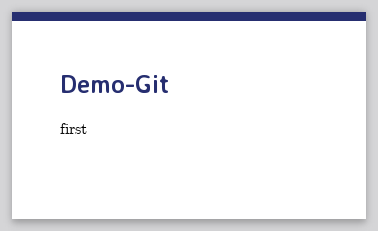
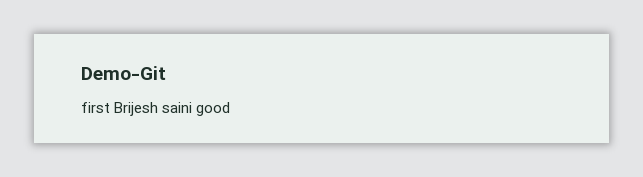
(87, 128) none -> [114,102,231,116] Brijesh saini good

